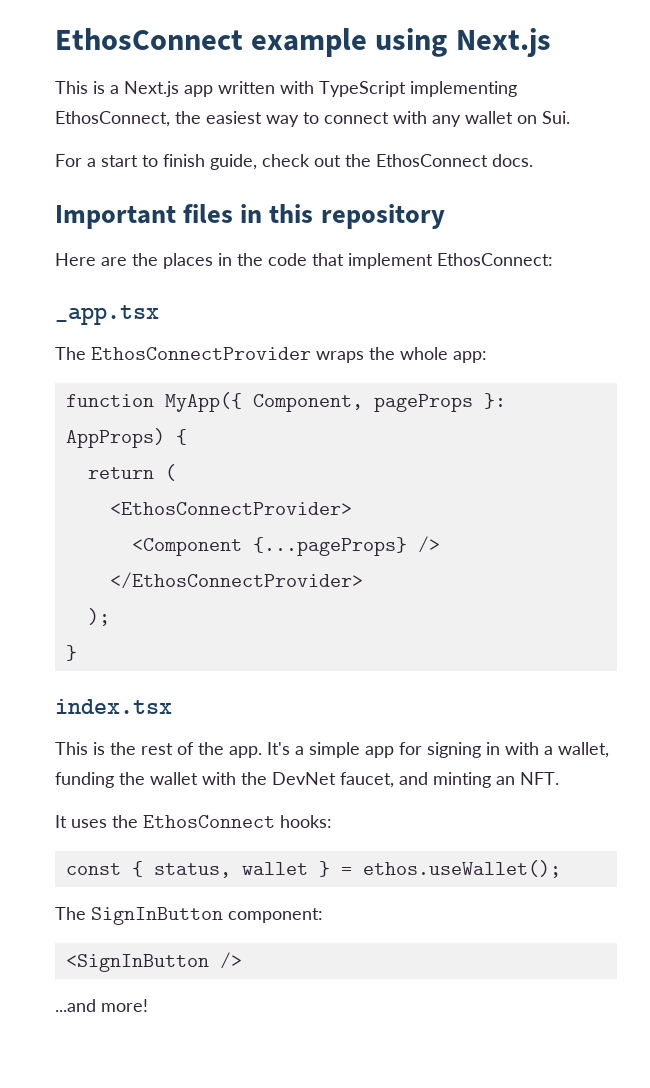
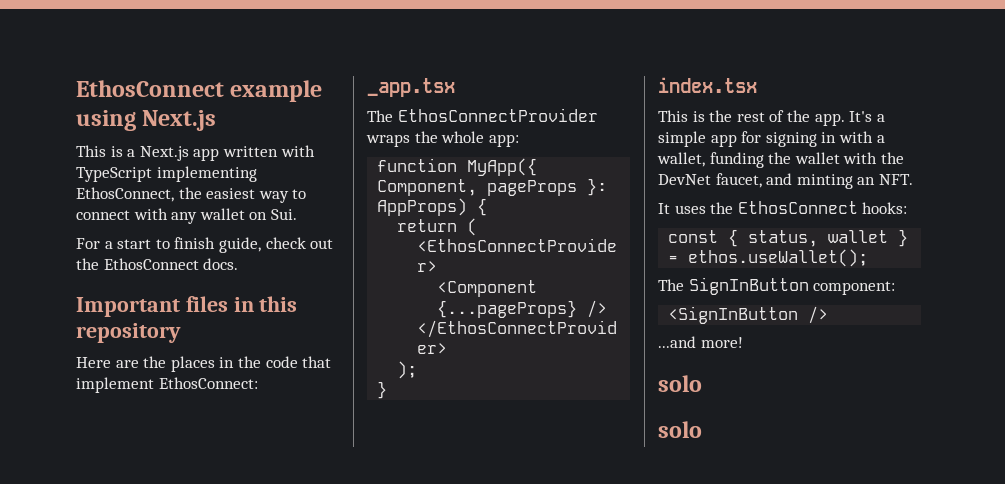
(148, 1005) none -> [658,375,702,392] [658,421,702,438] // solo // solo

